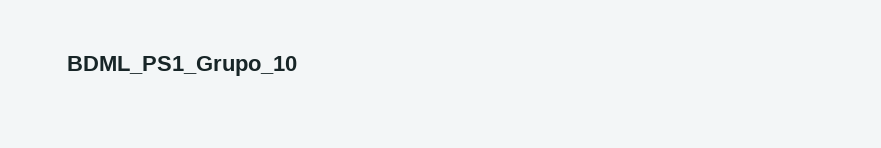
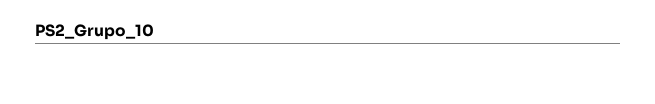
[67,56,297,76] BDML_PS1_Grupo_10 -> [35,24,154,40] PS2_Grupo_10

